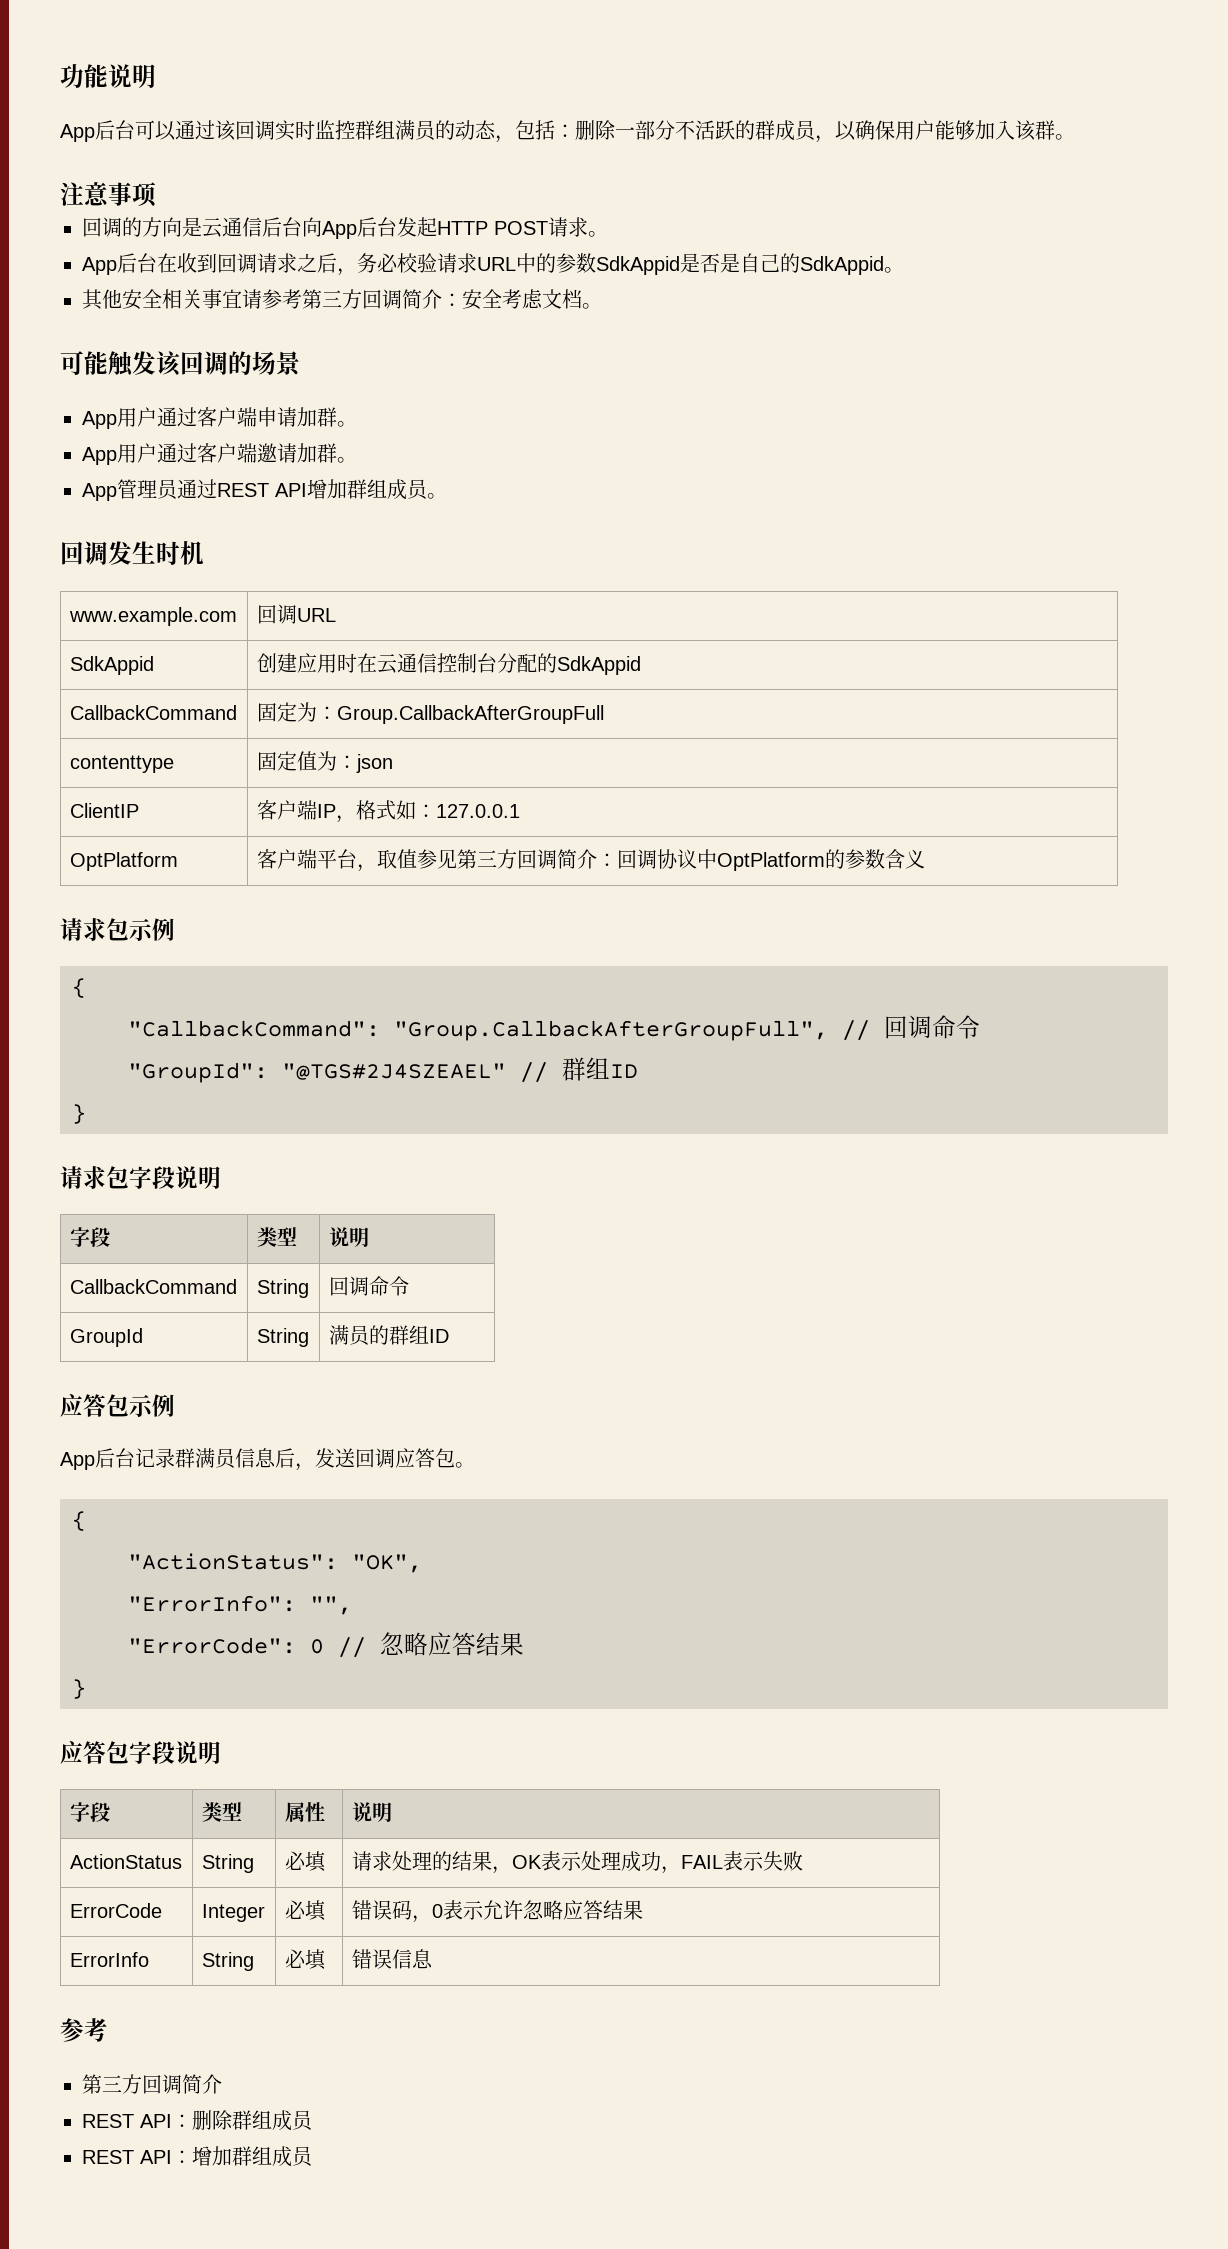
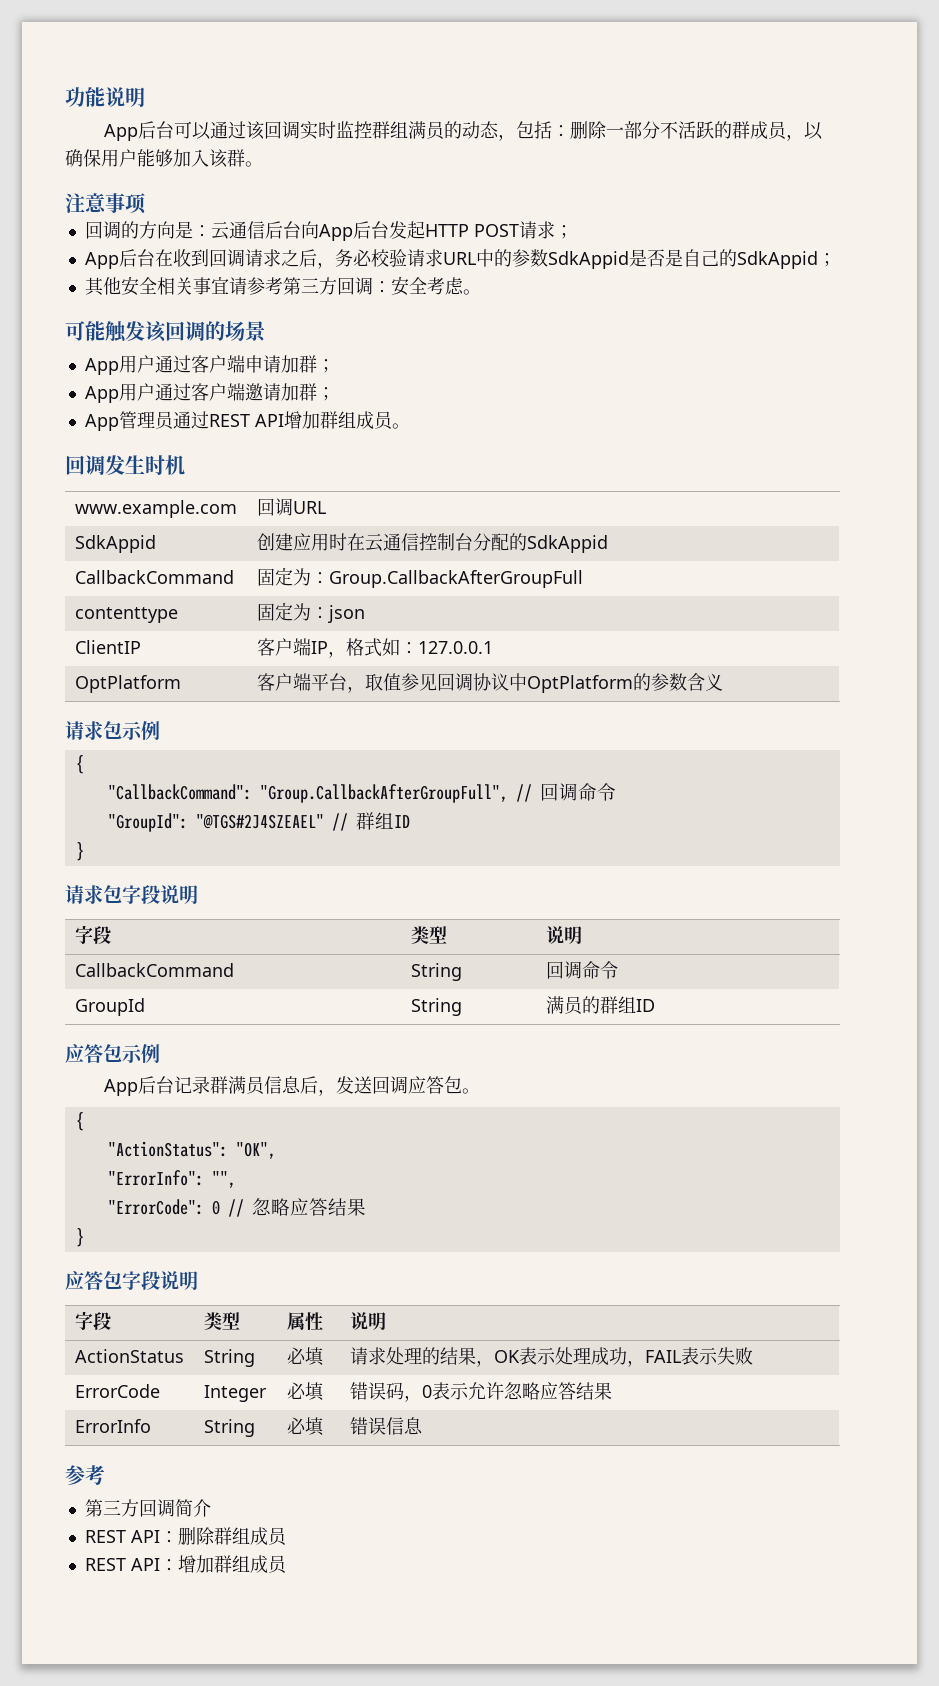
(202, 227) none -> [192,225,211,237] ：
[588,231,608,237] 。 -> [554,225,573,239] ；
[884,267,904,273] 。 -> [817,253,836,267] ；
[402,289,442,309] 简介 -> (373, 286) none
[542,289,582,309] 文档 -> (464, 286) none
[337,421,357,427] 。 -> [316,359,335,373] ；
[337,457,357,463] 。 -> [316,387,335,401] ；
[296,751,317,771] 值 -> (293, 611) none
[456,849,617,869] 第三方回调简介： -> (437, 682) none

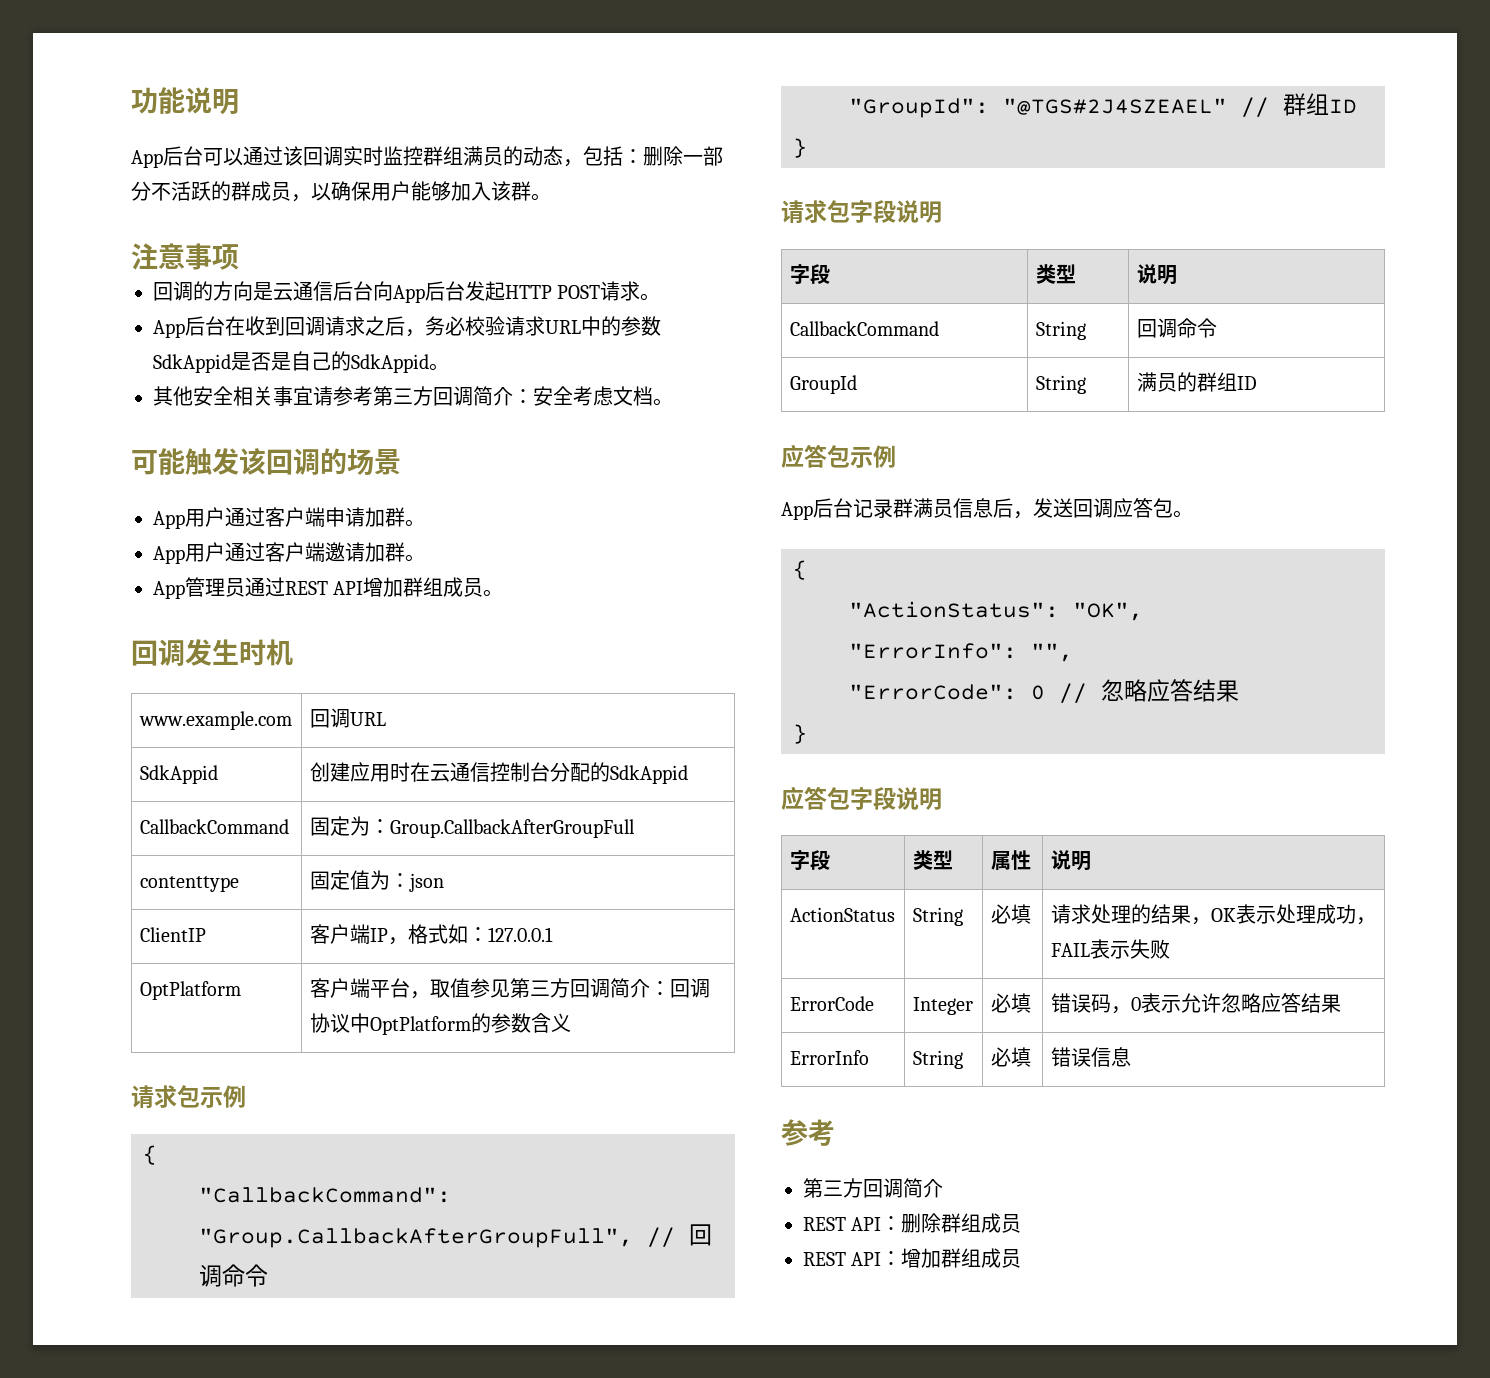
[192,225,211,237] ： -> (273, 291) none
[554,225,573,239] ； -> [640,293,661,301] 。
[817,253,836,267] ； -> [429,363,449,371] 。
(373, 286) none -> [473,386,513,406] 简介
(464, 286) none -> [613,386,653,406] 文档
[316,359,335,373] ； -> [405,519,425,527] 。
[316,387,335,401] ； -> [405,554,425,562] 。
(293, 611) none -> [349,870,370,890] 值
(437, 682) none -> [509,978,670,998] 第三方回调简介：

